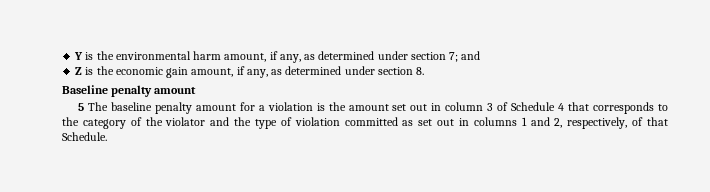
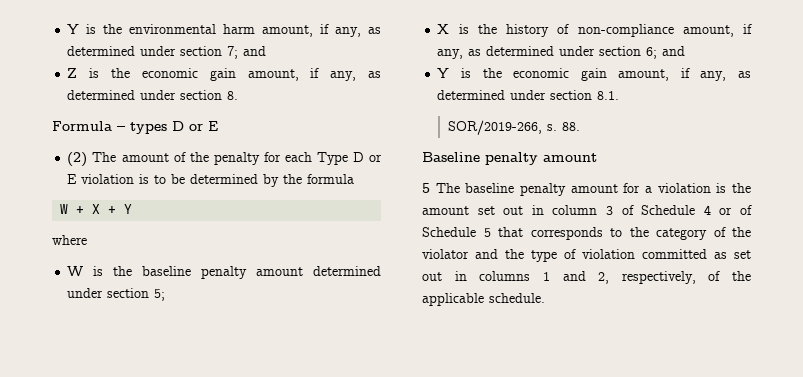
(425, 71) none -> [52,121,218,134] [67,152,383,167] [67,174,355,187] [60,204,133,214] [52,235,87,245] [67,266,381,279] [67,288,166,301] [437,24,752,37] [437,46,686,59] [437,68,751,81] [437,90,620,100] [447,120,580,135] // Formula – types D or E // (2) The amount of the penalty for each Type D or E violation is to be determined by the formula // W + X + Y // where // W is the baseline penalty amount determined under section 5; // X is the history of non-compliance amount, if any, as determined under section 6; and // Y is the economic gain amount, if any, as determined under section 8.1. // SOR/2019-266, s. 88.
(565, 107) none -> [719,205,752,215] [422,227,491,237] or of Schedule 5
[646,117,668,126] [62,132,107,141] that Schedule. -> [732,271,751,281] [422,293,545,306] the applicable schedule.

